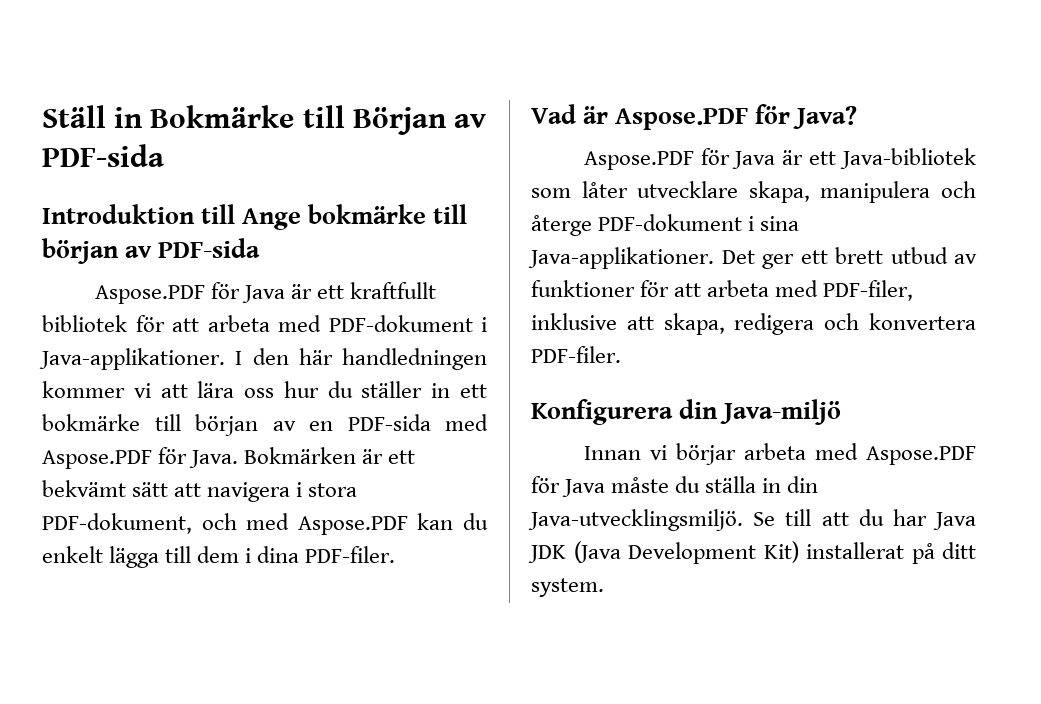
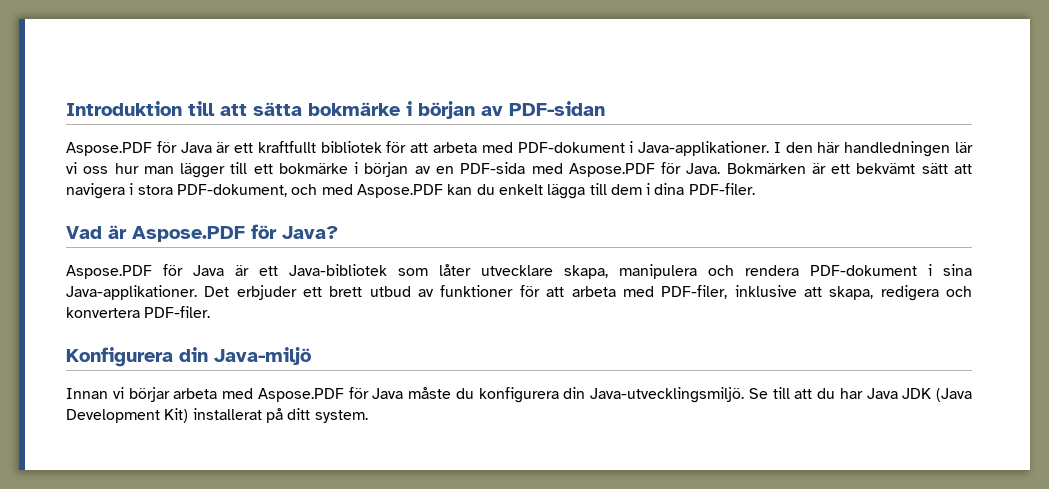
[42,105,487,135] [42,144,164,167] [42,204,468,230] [42,238,261,264] Ställ in Bokmärke till Början av PDF-sida // Introduktion till Ange bokmärke till början av PDF-sida -> [66,101,605,119] Introduktion till att sätta bokmärke i början av PDF-sidan
[42,381,451,398] kommer vi att lära oss hur du ställer in -> [955,142,974,153] [66,162,248,178] lär vi oss hur man lägger till
[154,414,181,431] till -> [354,162,359,174] i
[531,215,592,236] återge -> [745,265,799,276] rendera
[762,254,794,269] ger -> [236,285,297,300] erbjuder
[705,476,782,493] ställa in -> [478,387,559,403] konfigurera

